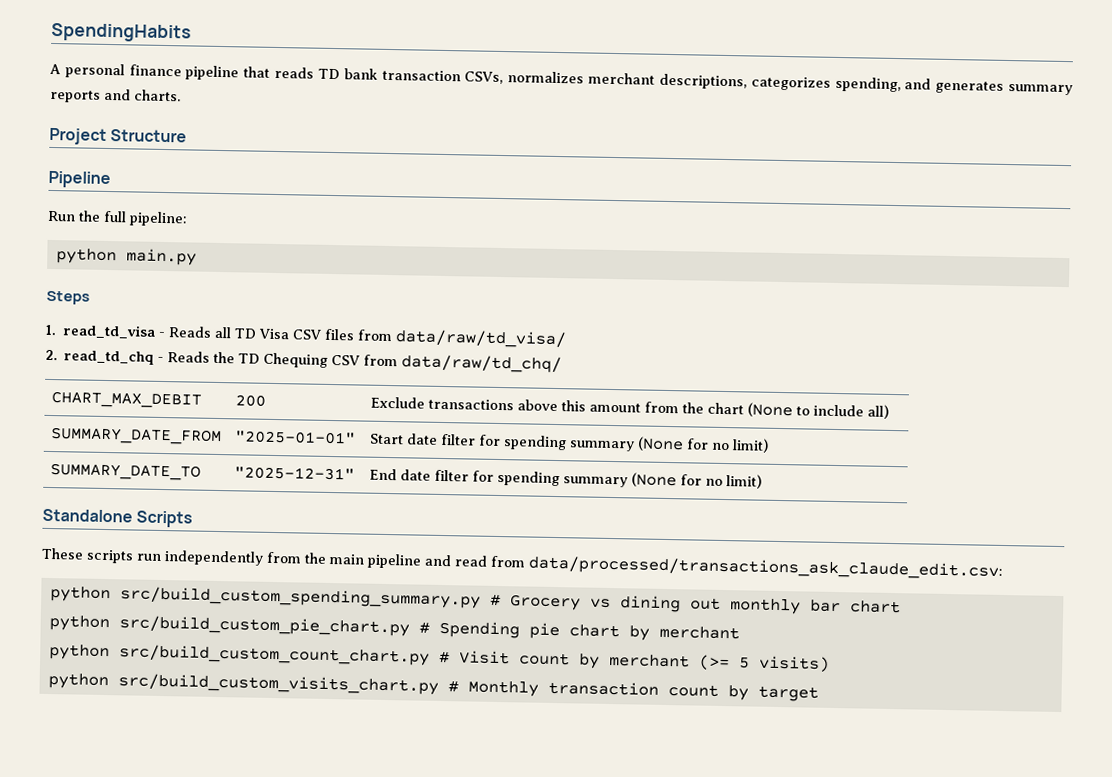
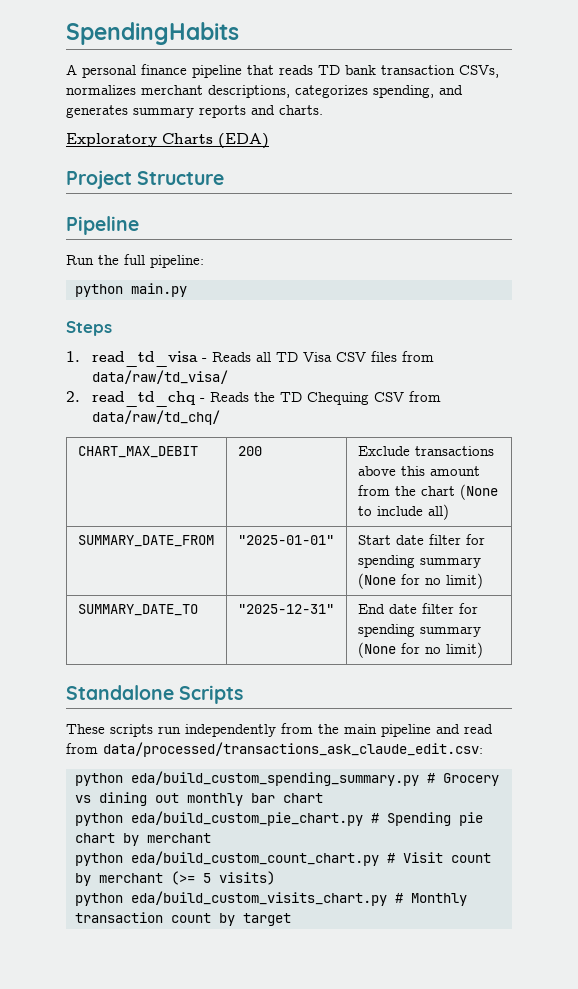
(181, 95) none -> [66,133,269,149] // Exploratory Charts (EDA)
[119,586,481,609] src/build_custom_spending_summary.py -> [131,771,419,786] eda/build_custom_spending_summary.py
[118,615,410,637] src/build_custom_pie_chart.py -> [131,811,363,826] eda/build_custom_pie_chart.py
[118,644,430,666] src/build_custom_count_chart.py -> [131,851,379,866] eda/build_custom_count_chart.py
[117,673,439,695] src/build_custom_visits_chart.py -> [131,891,387,906] eda/build_custom_visits_chart.py

